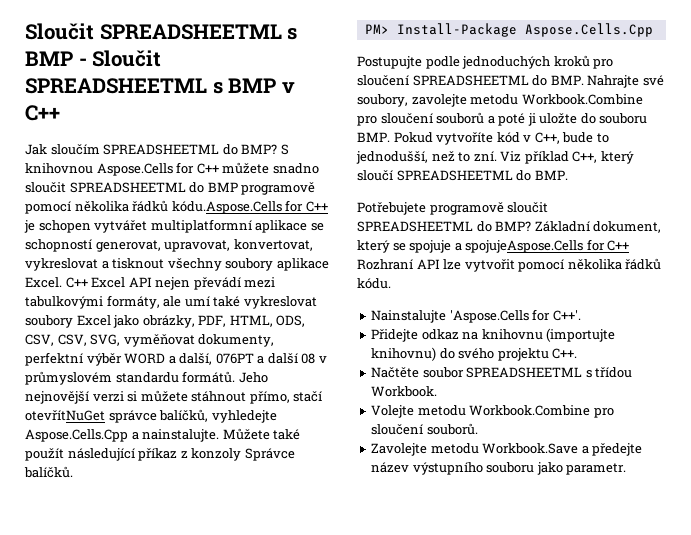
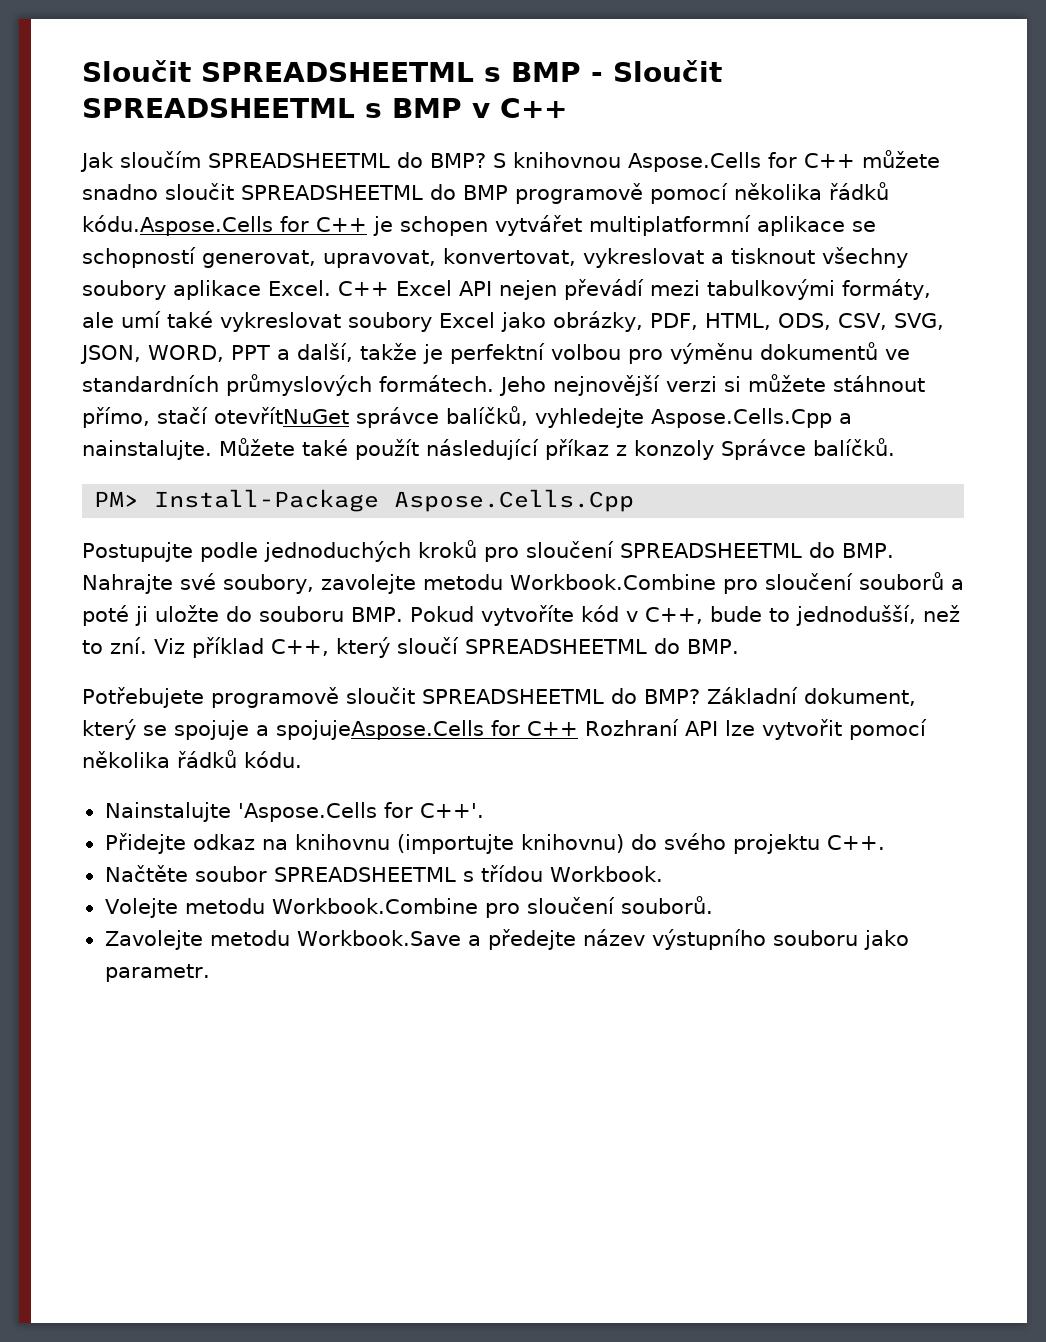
[57,334,275,347] [25,352,327,366] [25,371,236,385] CSV, SVG, vyměňovat dokumenty, perfektní výběr WORD a další, 076PT a další 08 v průmyslovém standardu formátů. -> [893,313,944,330] [80,342,910,364] [82,374,494,396] SVG, JSON, WORD, PPT a další, takže je perfektní volbou pro výměnu dokumentů ve standardních průmyslových formátech.

